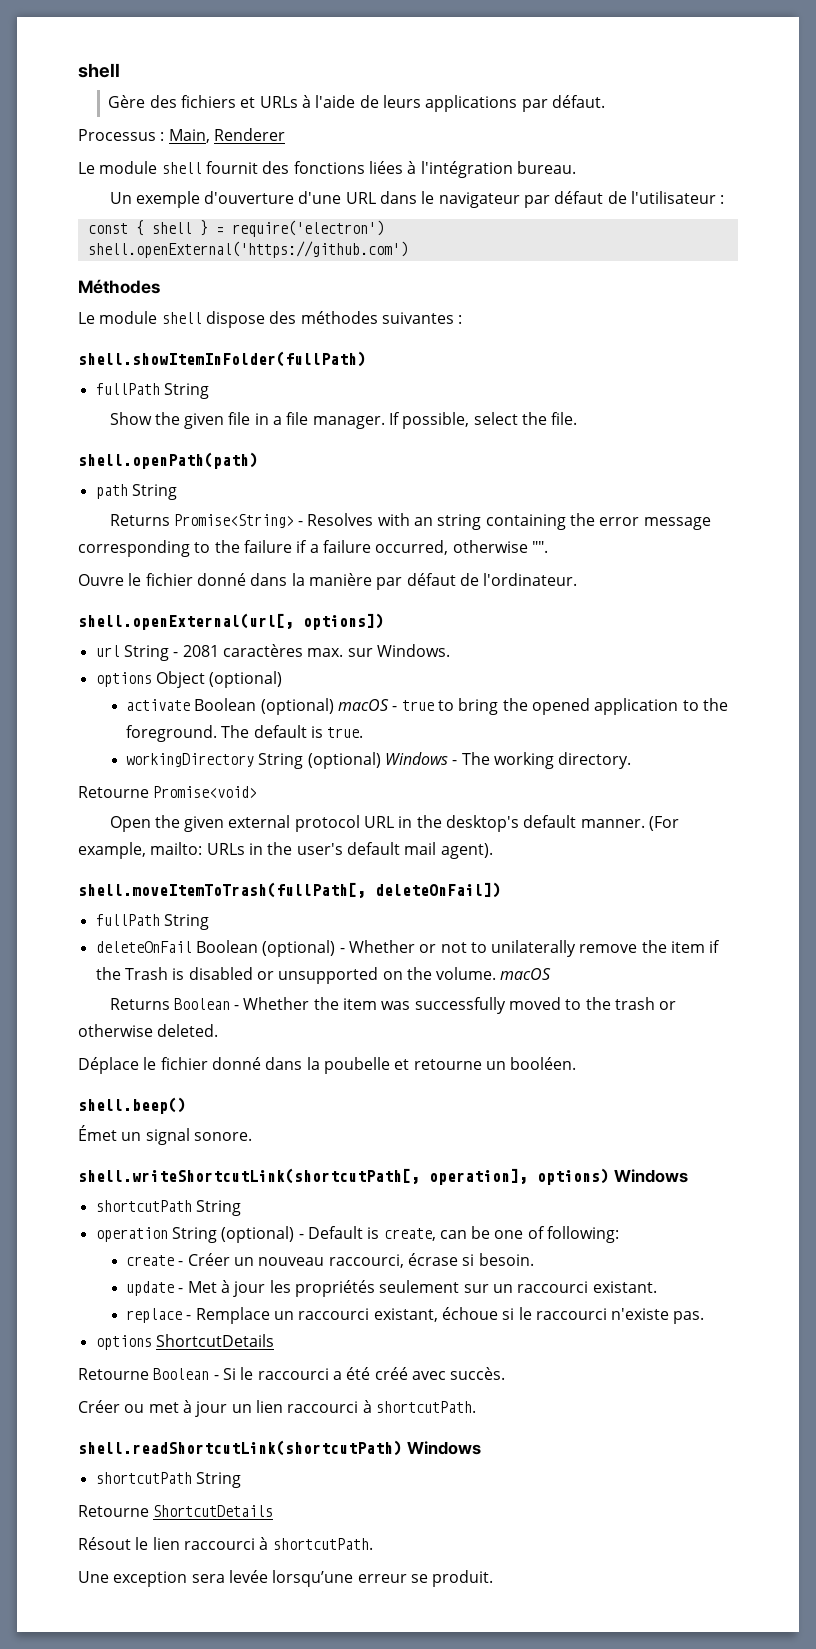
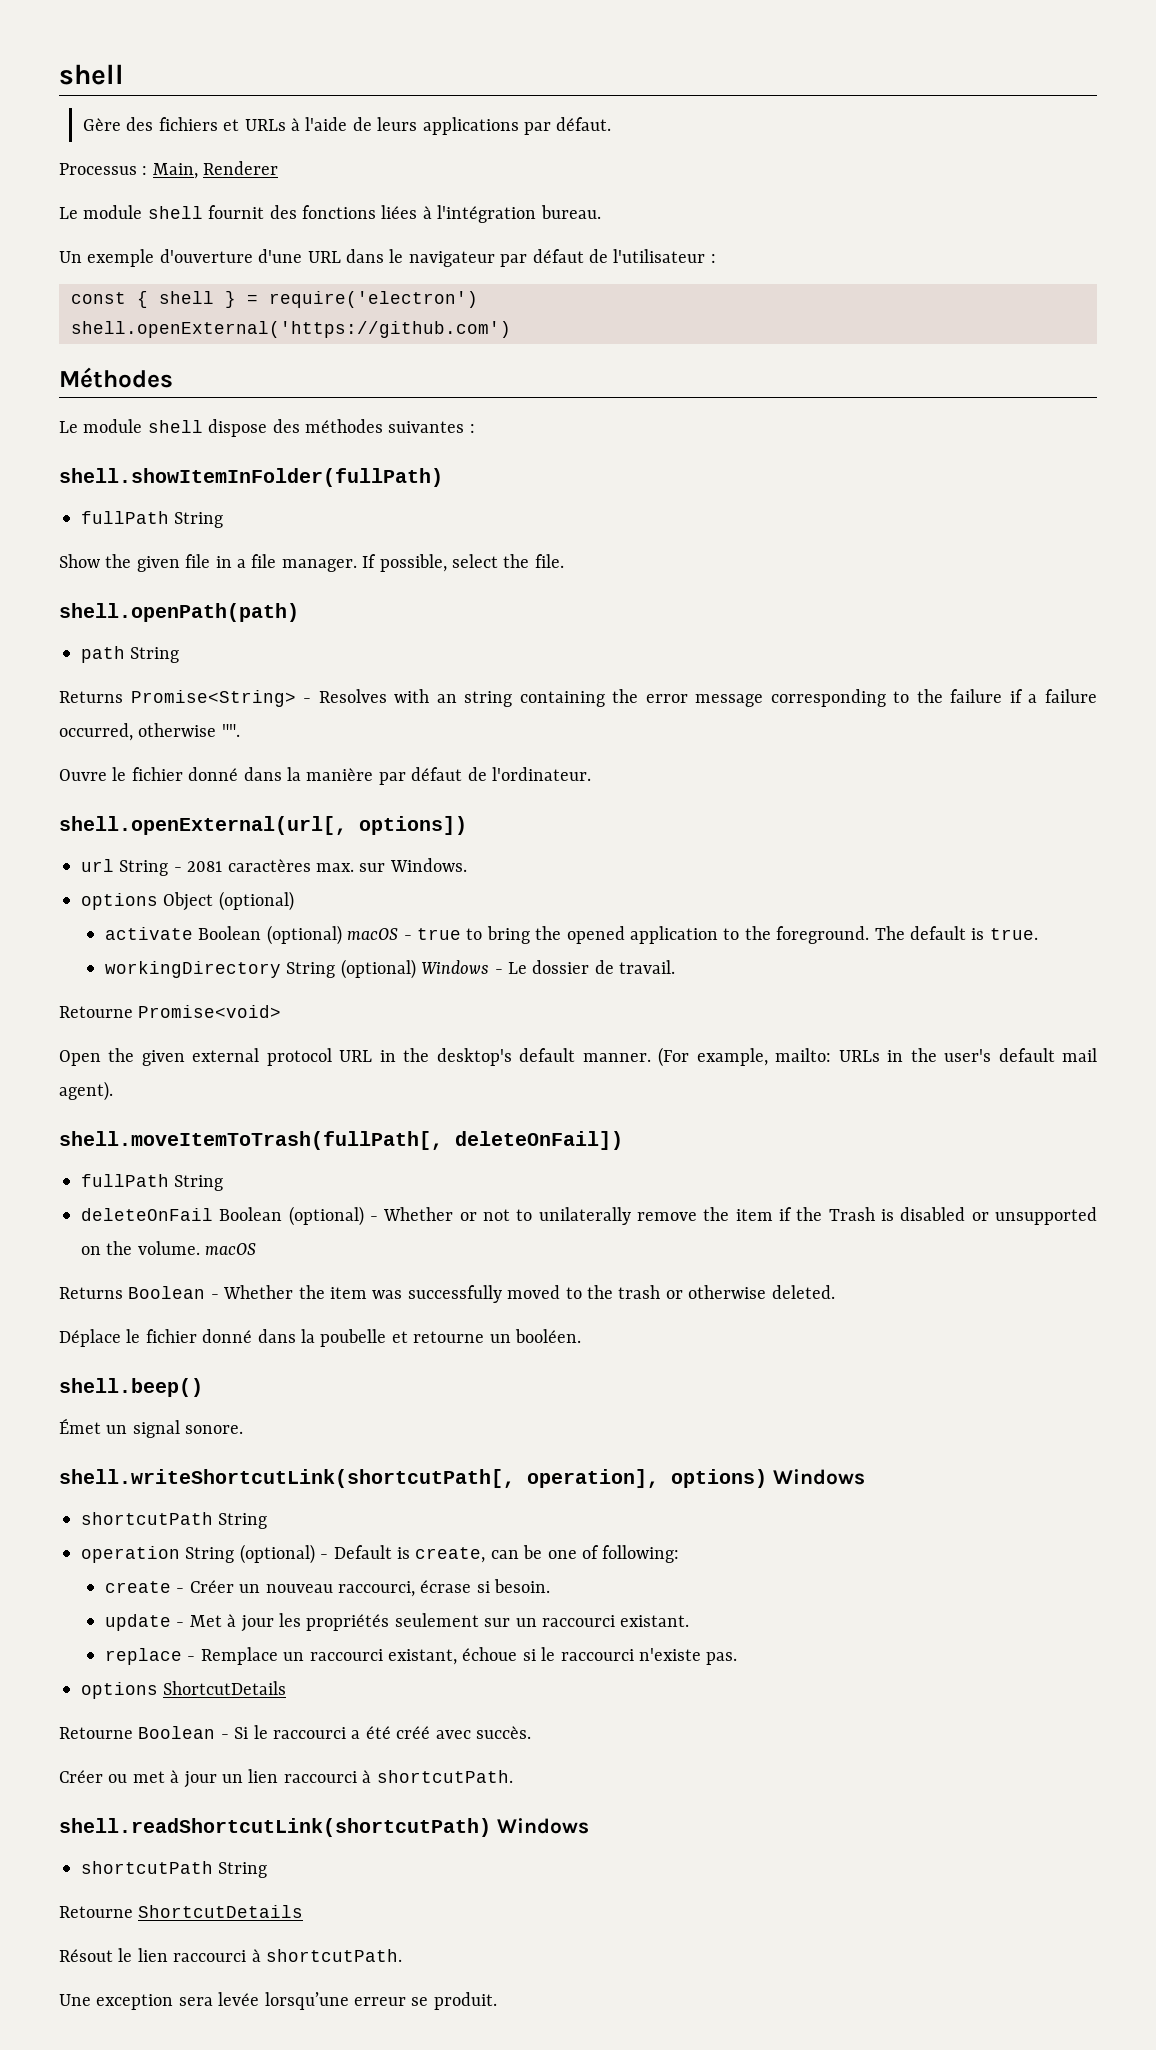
[461,752,632,769] The working directory. -> [507,960,676,974] Le dossier de travail.

